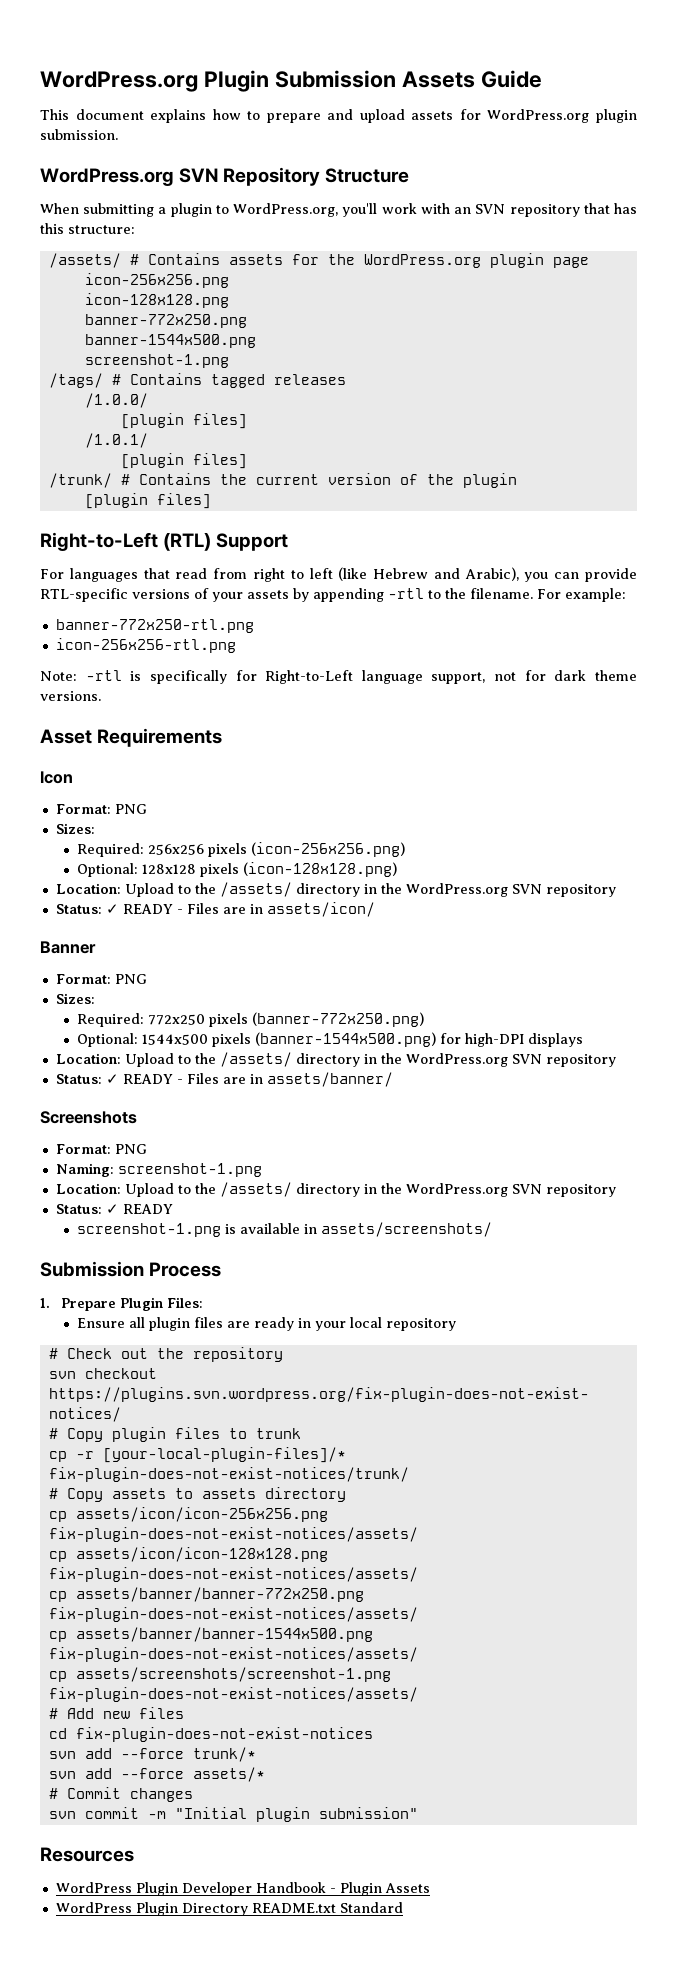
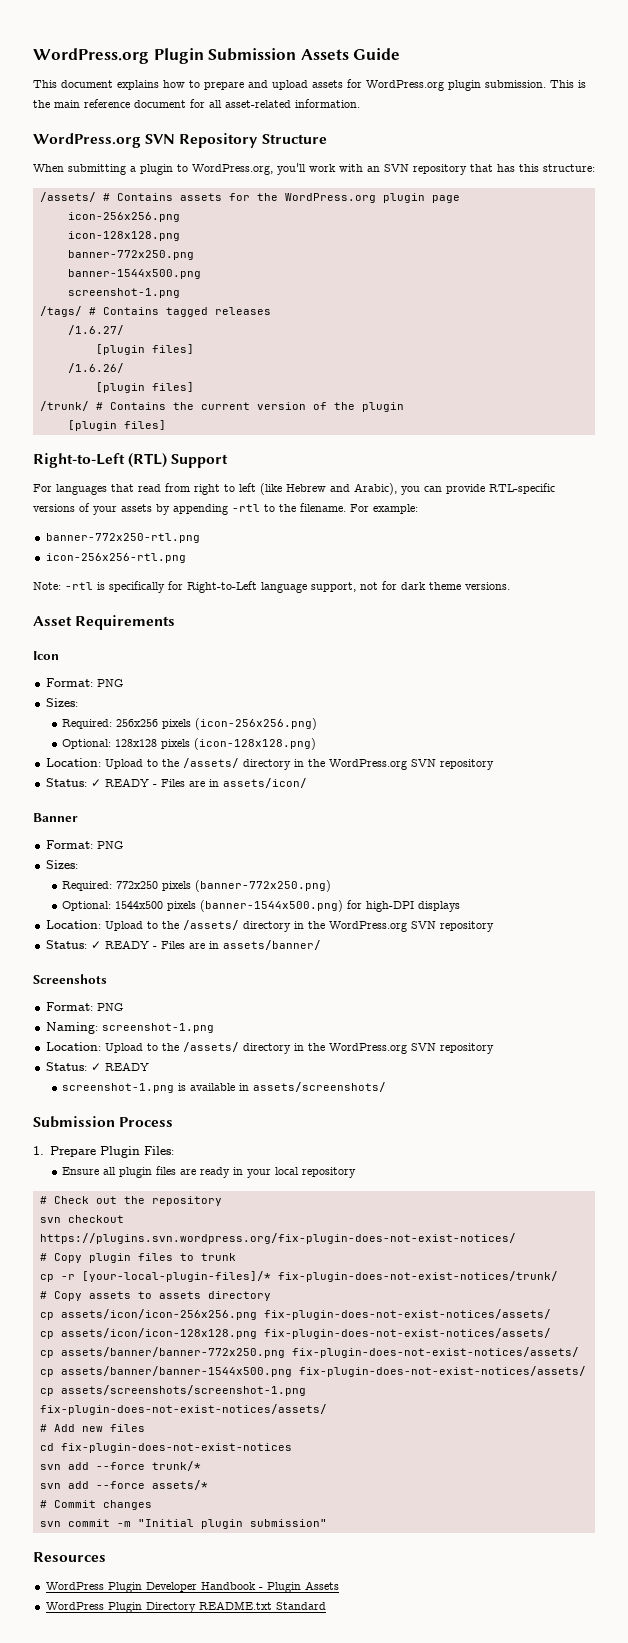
(118, 134) none -> [550,80,586,88] [33,99,360,108] This is the main reference document for all asset-related information.
[84,393,148,408] [120,413,247,429] [84,433,148,448] /1.0.0/ // [plugin files] // /1.0.1/ -> [67,325,124,335] [95,344,194,355] [67,363,124,373] /1.6.27/ // [plugin files] // /1.6.26/

